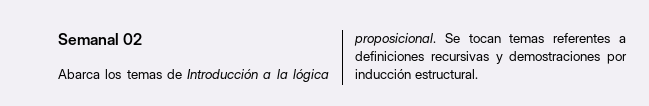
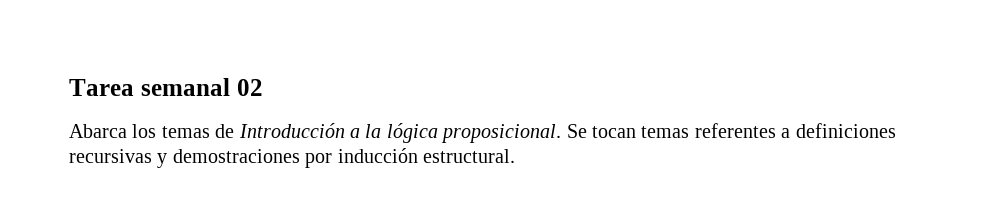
[58,33,119,45] Semanal -> [69,78,230,96] Tarea semanal

